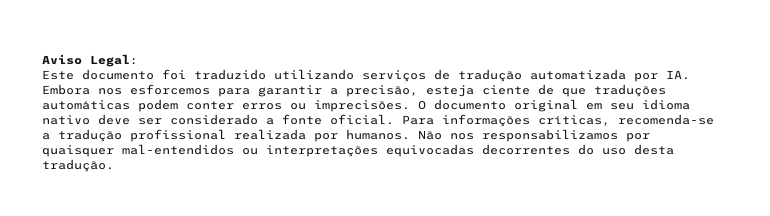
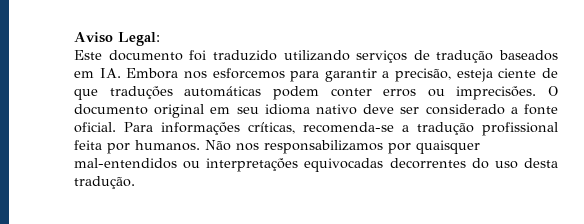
[530,69,658,82] automatizada por -> [499,50,558,61] [74,71,94,78] baseados em
[234,129,306,140] realizada -> [74,140,102,150] feita

